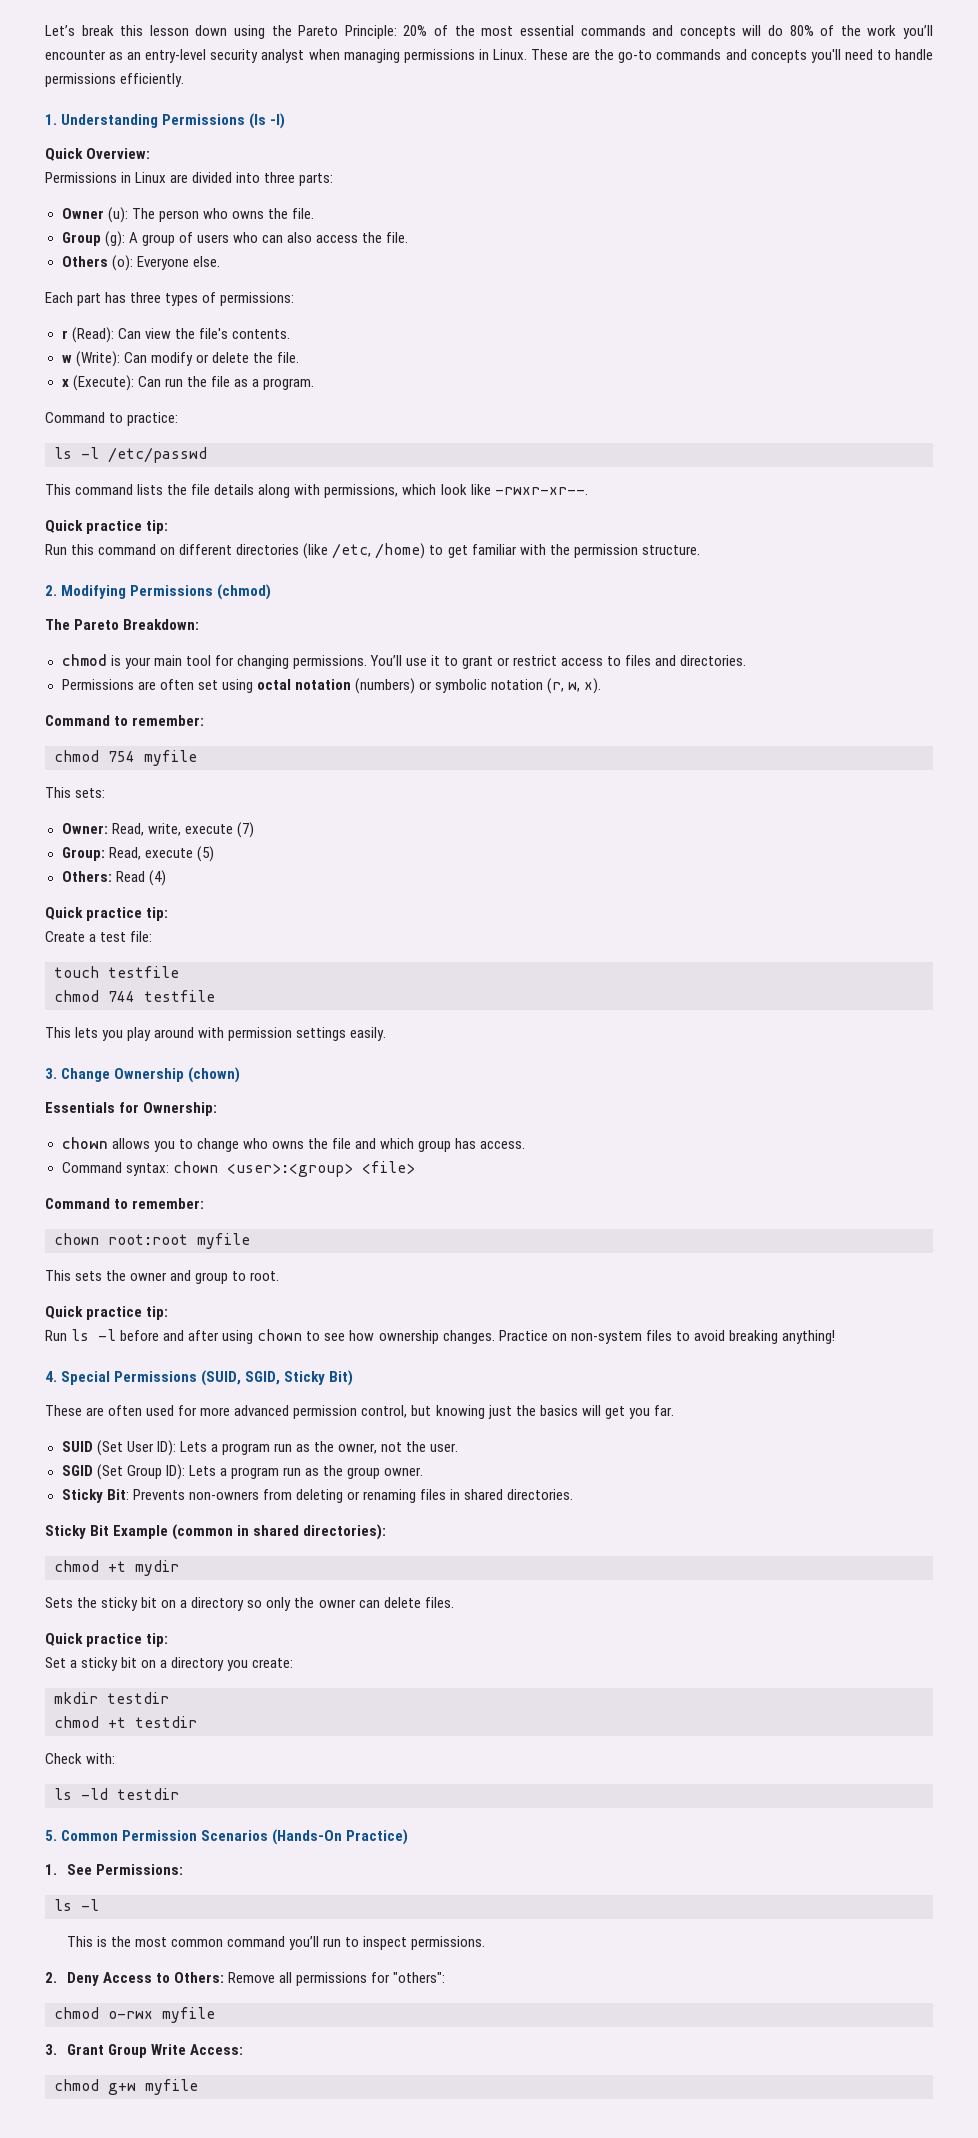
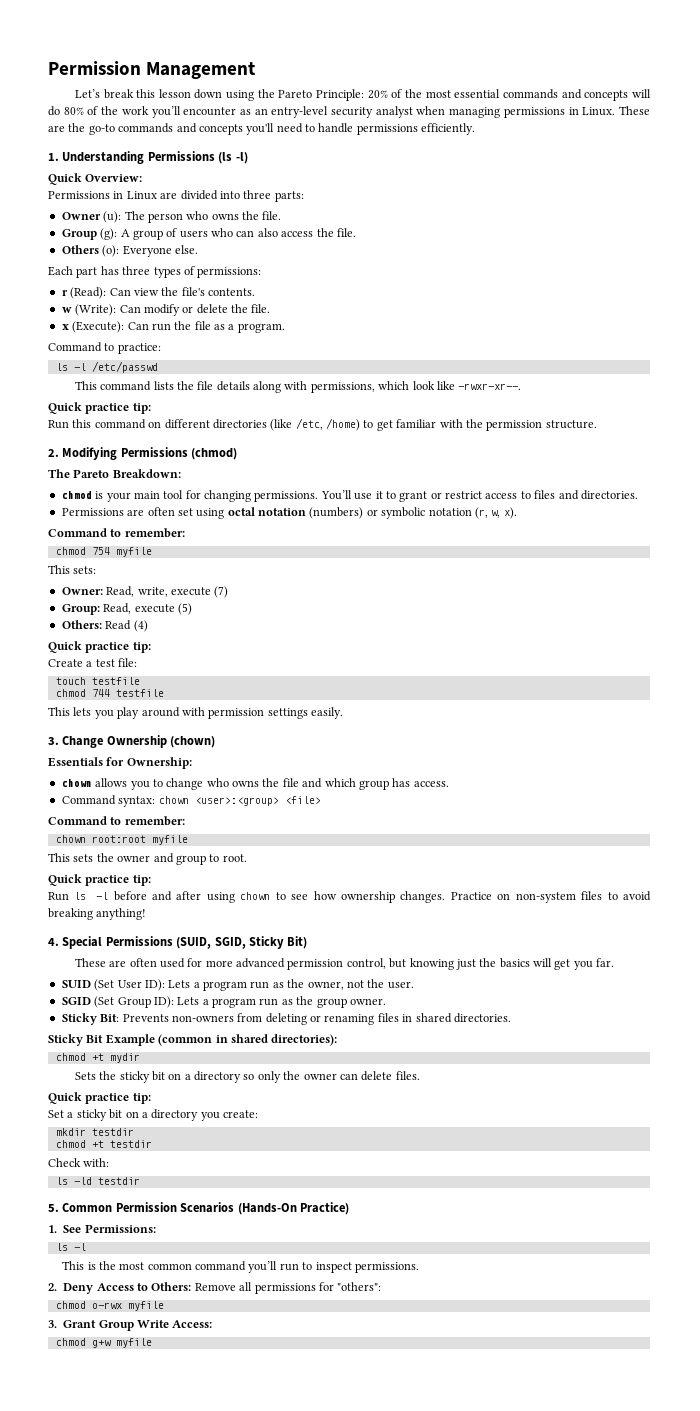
(45, 30) none -> [48,61,256,79] Permission Management //

